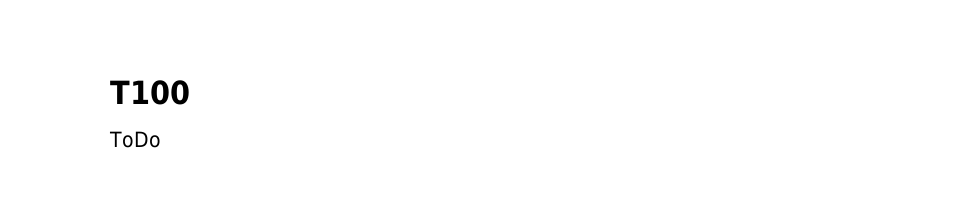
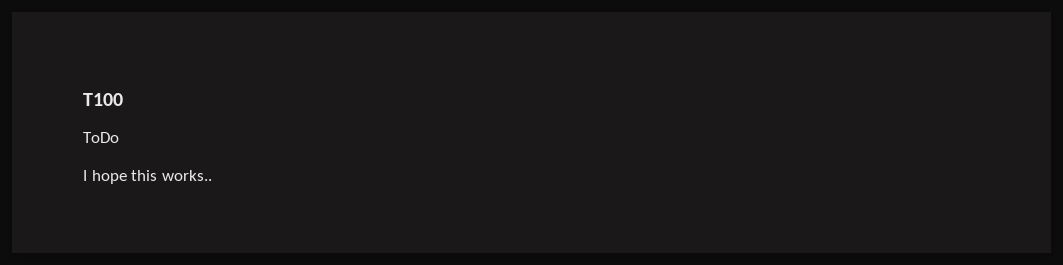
(161, 139) none -> [83,170,212,184] // I hope this works..

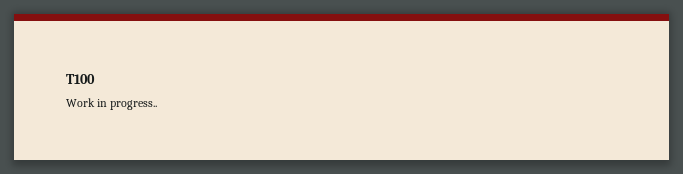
[83,132,119,143] [83,170,212,184] ToDo // I hope this works.. -> [66,98,158,110] Work in progress..

